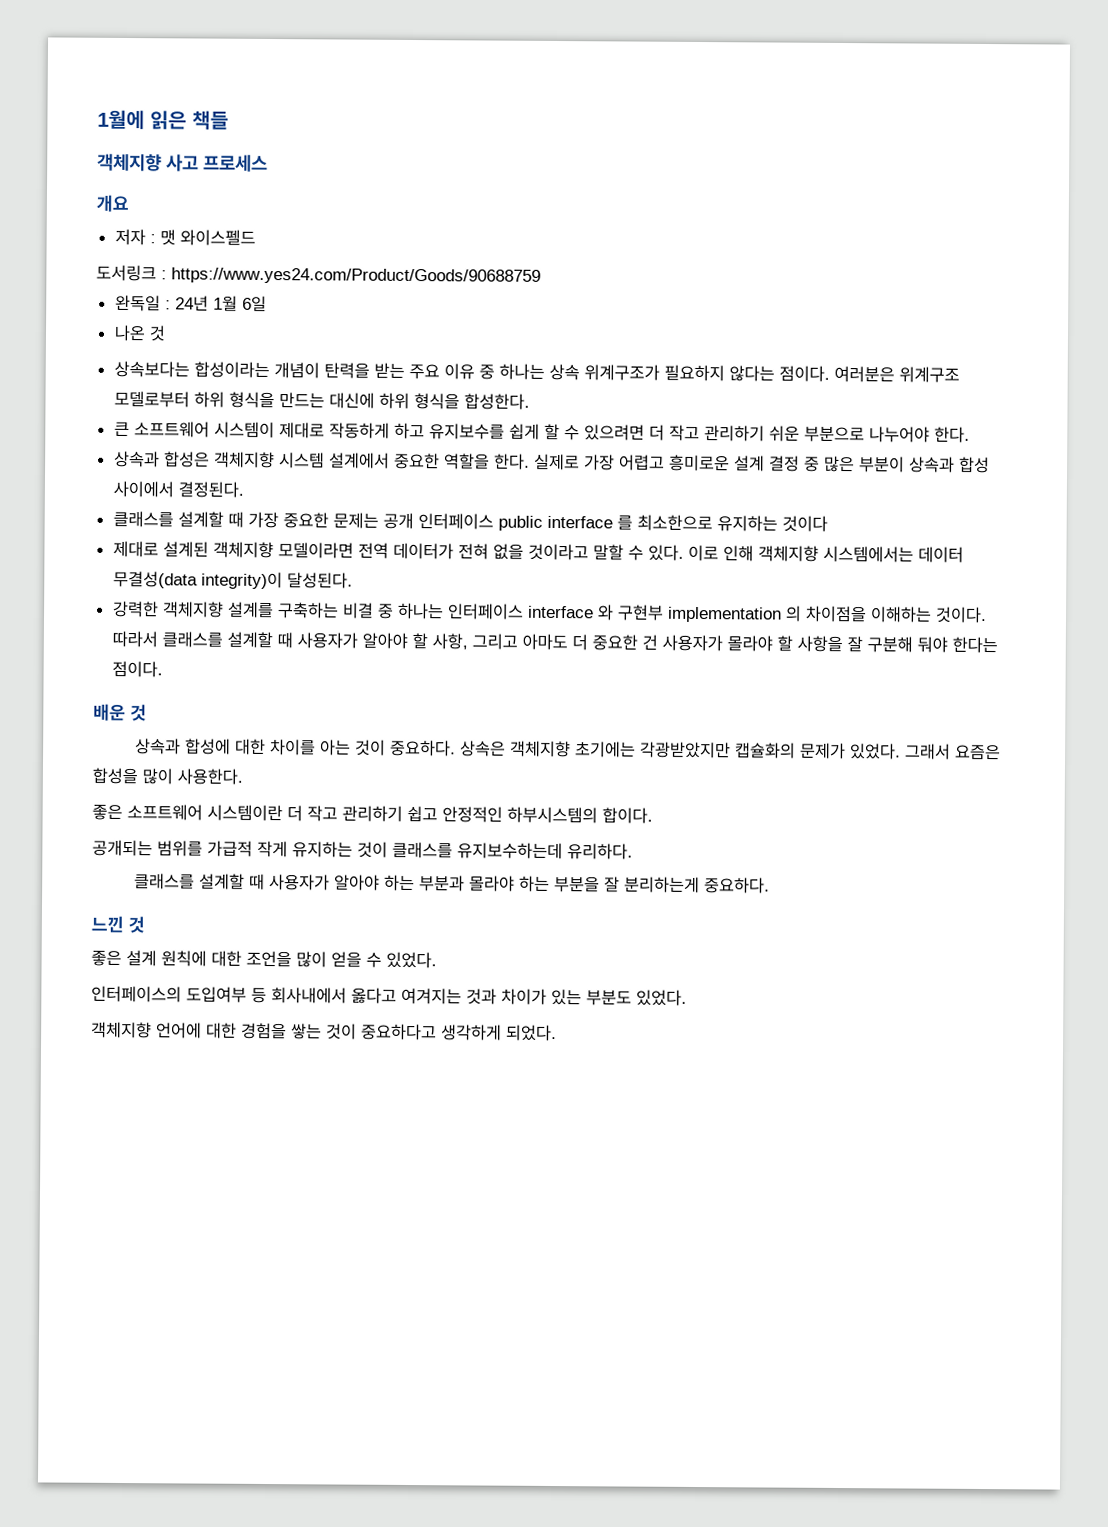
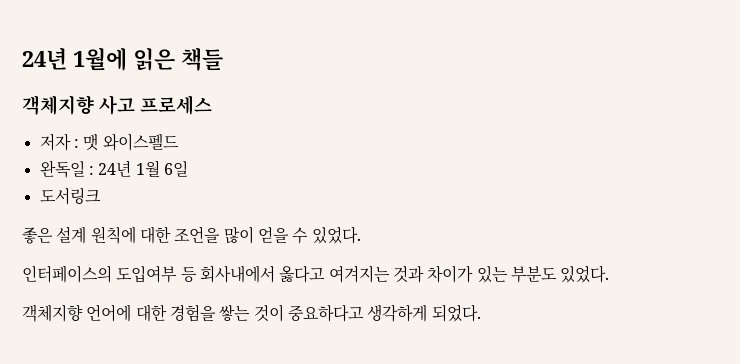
(97, 119) none -> [22,47,67,70] 24년
[96,194,129,213] // 개요 -> (212, 105) none
[96,264,541,285] // 도서링크 : https://www.yes24.com/Product/Goods/90688759 -> (179, 142) none
[113,324,166,342] [113,360,960,383] [113,390,530,410] [113,421,970,443] [113,450,990,474] [112,480,244,498] [112,510,828,532] [112,540,964,563] [112,570,353,590] [112,600,987,624] [111,630,998,654] [111,660,163,678] [93,703,147,722] [134,738,1001,761] [92,767,243,785] [92,804,653,824] [92,839,633,860] [133,873,770,894] [91,915,145,934] 나온 것 // 상속보다는 합성이라는 개념이 탄력을 받는 주요 이유 중 하나는 상속 위계구조가 필요하지 않다는 점이다. 여러분은 위계구조 모델로부터 하위 형식을 만드는 대신에 하위 형식을 합성한다. // 큰 소프트웨어 시스템이 제대로 작동하게 하고 유지보수를 쉽게 할 수 있으려면 더 작고 관리하기 쉬운 부분으로 나누어야 한다. // 상속과 합성은 객체지향 시스템 설계에서 중요한 역할을 한다. 실제로 가장 어렵고 흥미로운 설계 결정 중 많은 부분이 상속과 합성 사이에서 결정된다. // 클래스를 설계할 때 가장 중요한 문제는 공개 인터페이스 public interface 를 최소한으로 유지하는 것이다 // 제대로 설계된 객체지향 모델이라면 전역 데이터가 전혀 없을 것이라고 말할 수 있다. 이로 인해 객체지향 시스템에서는 데이터 무결성(data integrity)이 달성된다. // 강력한 객체지향 설계를 구축하는 비결 중 하나는 인터페이스 interface 와 구현부 implementation 의 차이점을 이해하는 것이다. 따라서 클래스를 설계할 때 사용자가 알아야 할 사항, 그리고 아마도 더 중요한 건 사용자가 몰라야 할 사항을 잘 구분해 둬야 한다는 점이다. // 배운 것 // 상속과 합성에 대한 차이를 아는 것이 중요하다. 상속은 객체지향 초기에는 각광받았지만 캡슐화의 문제가 있었다. 그래서 요즘은 합성을 많이 사용한다. // 좋은 소프트웨어 시스템이란 더 작고 관리하기 쉽고 안정적인 하부시스템의 합이다. // 공개되는 범위를 가급적 작게 유지하는 것이 클래스를 유지보수하는데 유리하다. // 클래스를 설계할 때 사용자가 알아야 하는 부분과 몰라야 하는 부분을 잘 분리하는게 중요하다. // 느낀 것 -> [39,187,101,205] 도서링크

